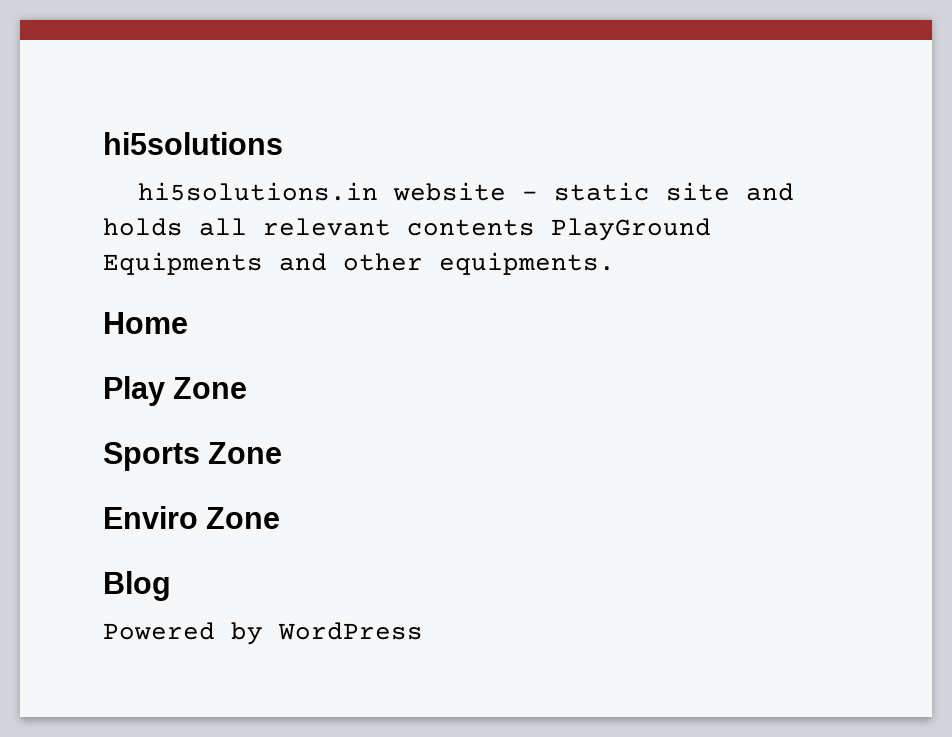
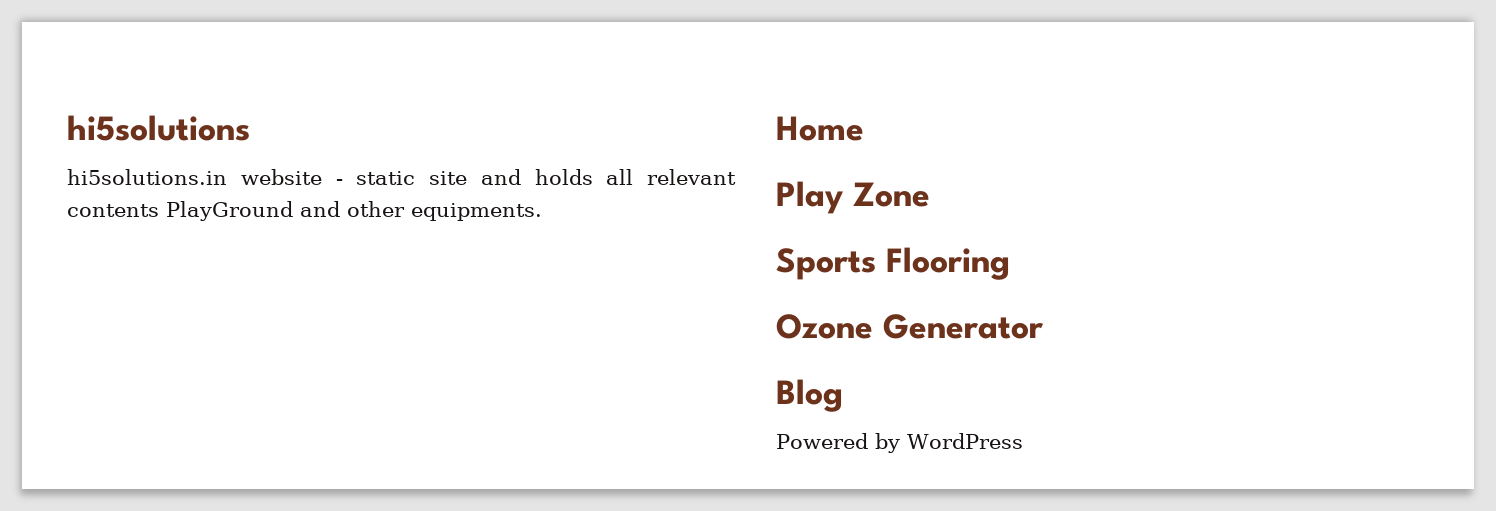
[103,252,263,275] Equipments -> (293, 211) none
[208,442,283,464] [103,506,281,529] Zone // Enviro Zone -> [885,247,1010,280] [776,314,1044,339] Flooring // Ozone Generator

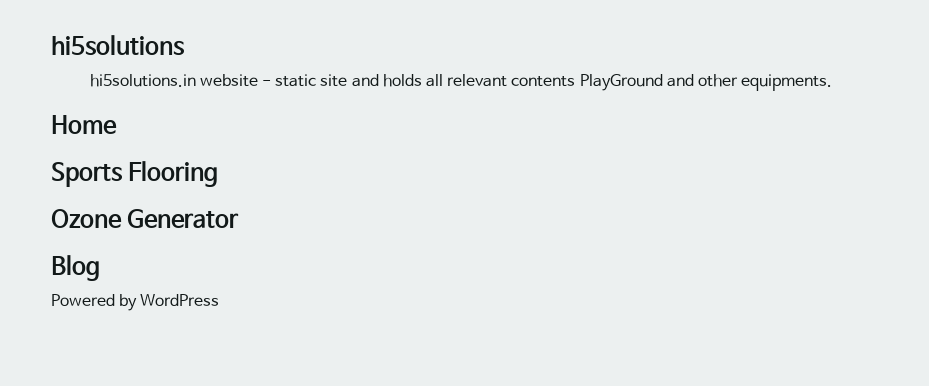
[776,181,930,214] // Play Zone -> (117, 124) none

